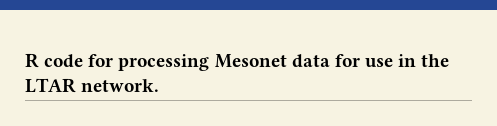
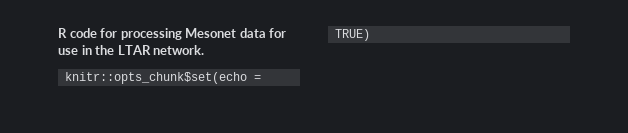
(160, 85) none -> [64,72,261,84] [334,29,370,41] // knitr::opts_chunk$set(echo = TRUE)

